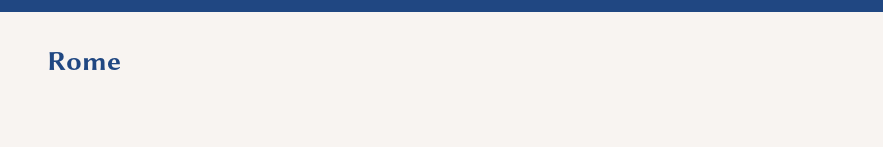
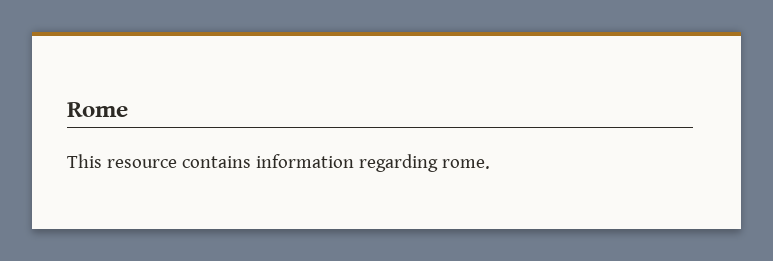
(121, 61) none -> [67,154,490,172] // This resource contains information regarding rome.

